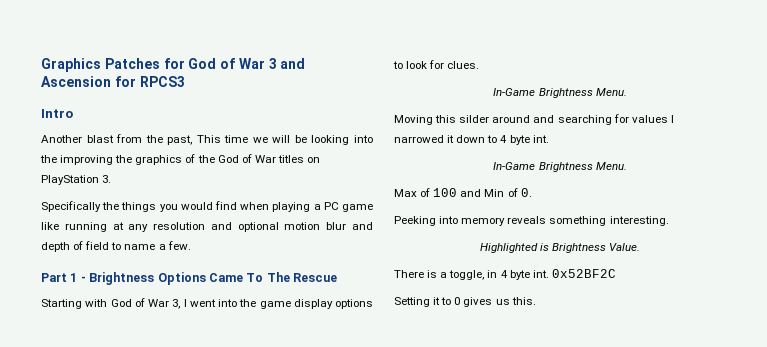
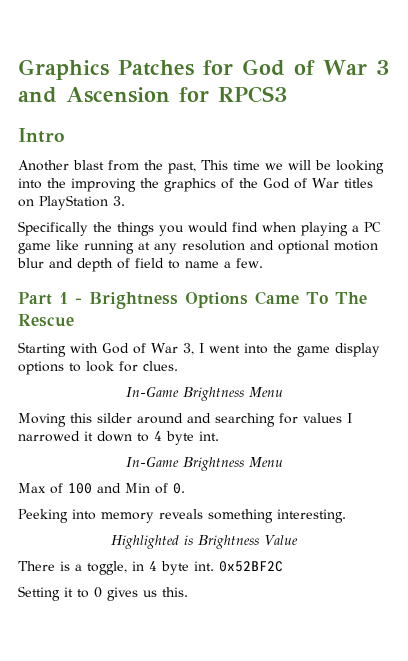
[595,88,627,96] Menu. -> [248,387,283,397] Menu
[595,162,627,170] Menu. -> [248,457,283,467] Menu
[609,243,641,251] Value. -> [264,535,299,545] Value

